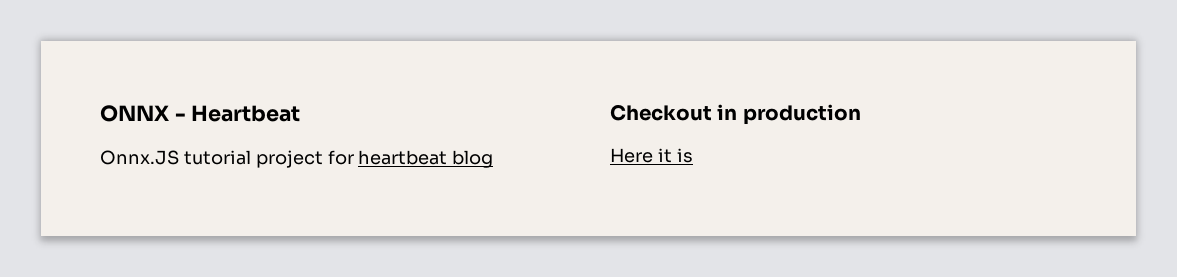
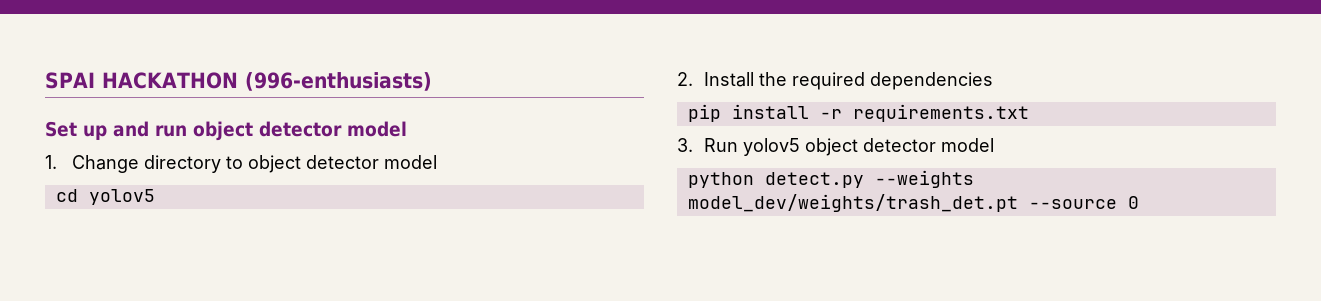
[100,105,301,122] [100,150,494,168] [610,104,861,125] [610,148,693,163] ONNX - Heartbeat // Onnx.JS tutorial project for heartbeat blog // Checkout in production // Here it is -> [45,72,432,91] [45,121,407,141] [45,155,438,173] [55,189,155,205] [677,72,994,90] [687,104,1029,122] [677,138,995,156] [687,170,974,188] [687,194,1139,212] SPAI HACKATHON (996-enthusiasts) // Set up and run object detector model // 1. Change directory to object detector model // cd yolov5 // 2. Install the required dependencies // pip install -r requirements.txt // 3. Run yolov5 object detector model // python detect.py --weights model_dev/weights/trash_det.pt --source 0

